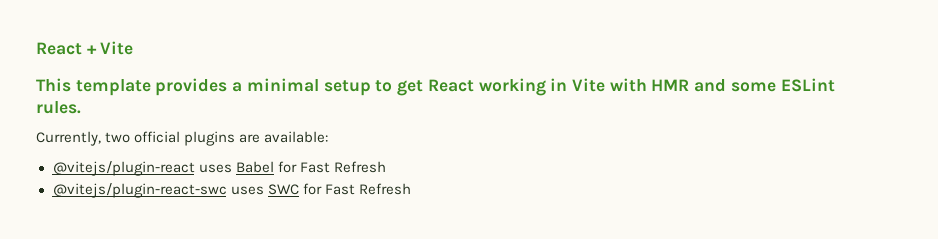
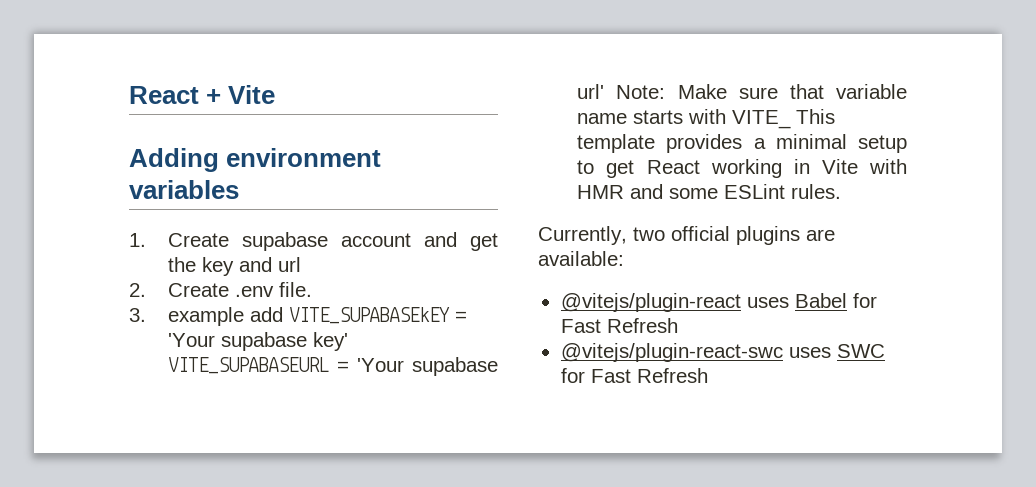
(134, 48) none -> [129,148,382,172] [129,180,239,199] [129,232,499,251] [168,257,302,276] [129,282,313,297] [129,307,468,326] [168,332,349,351] [168,357,498,376] [577,84,907,99] [577,109,792,129] Adding environment variables // 1. Create supabase account and get the key and url // 2. Create .env file. // 3. example add VITE_SUPABASEkEY = 'Your supabase key' VITE_SUPABASEURL = 'Your supabase url' Note: Make sure that variable name starts with VITE_

